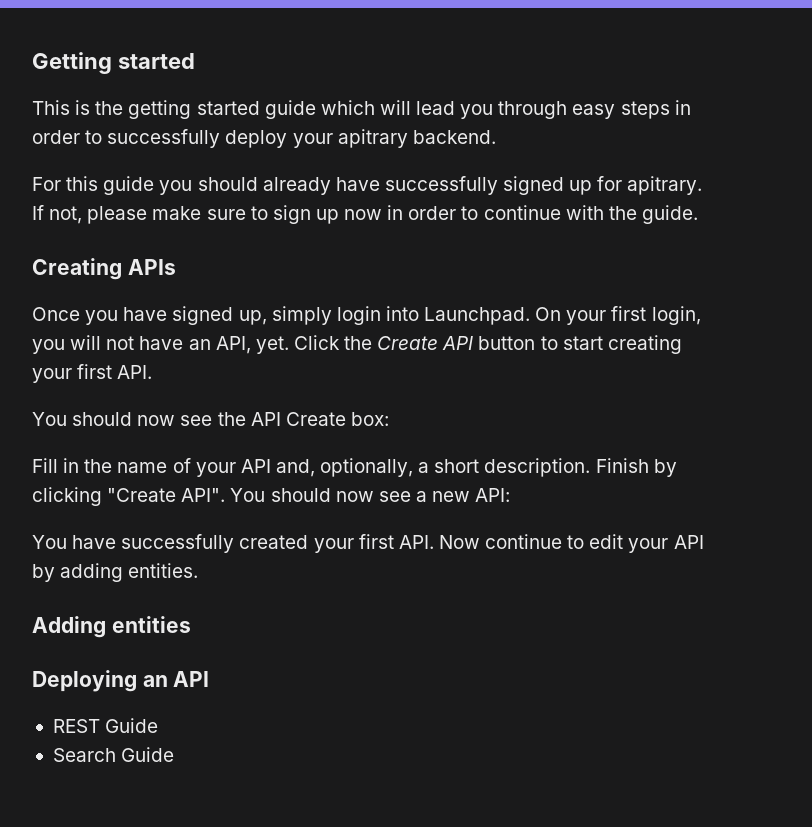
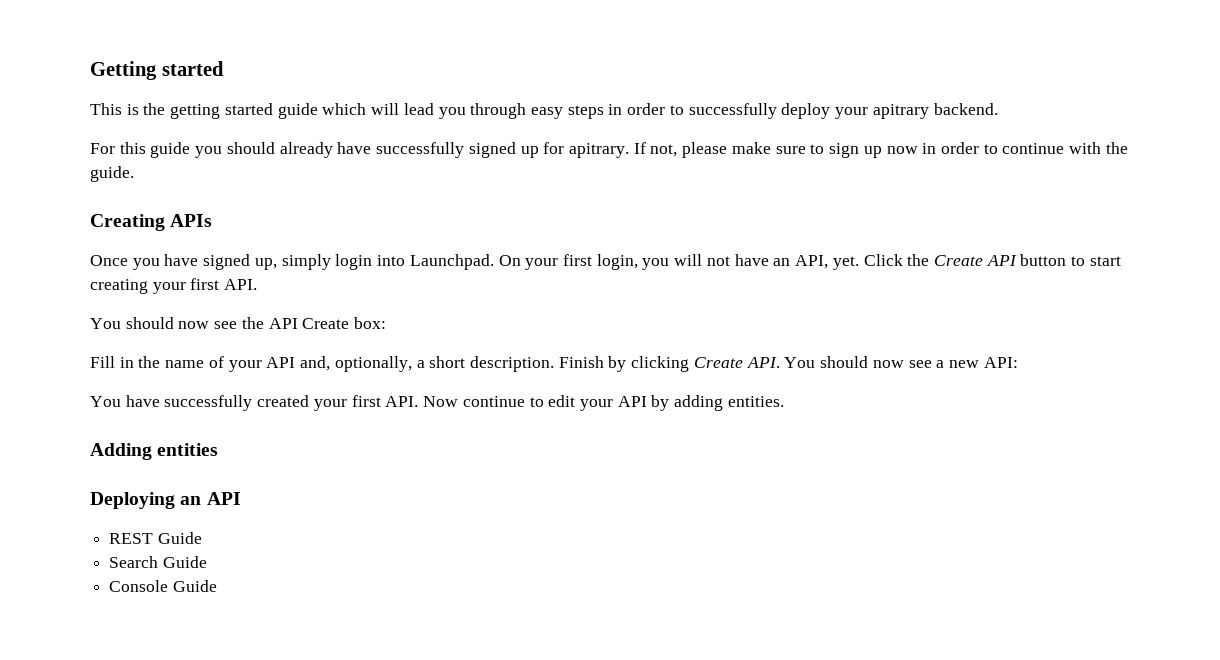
[107,488,226,502] "Create API". -> [693,357,780,368] Create API.
(175, 754) none -> [109,580,217,592] // Console Guide

